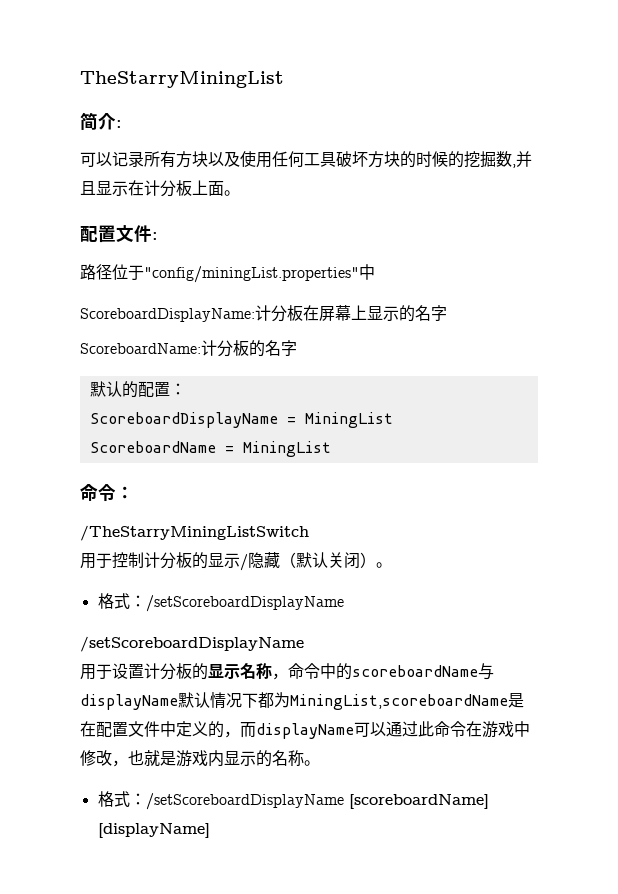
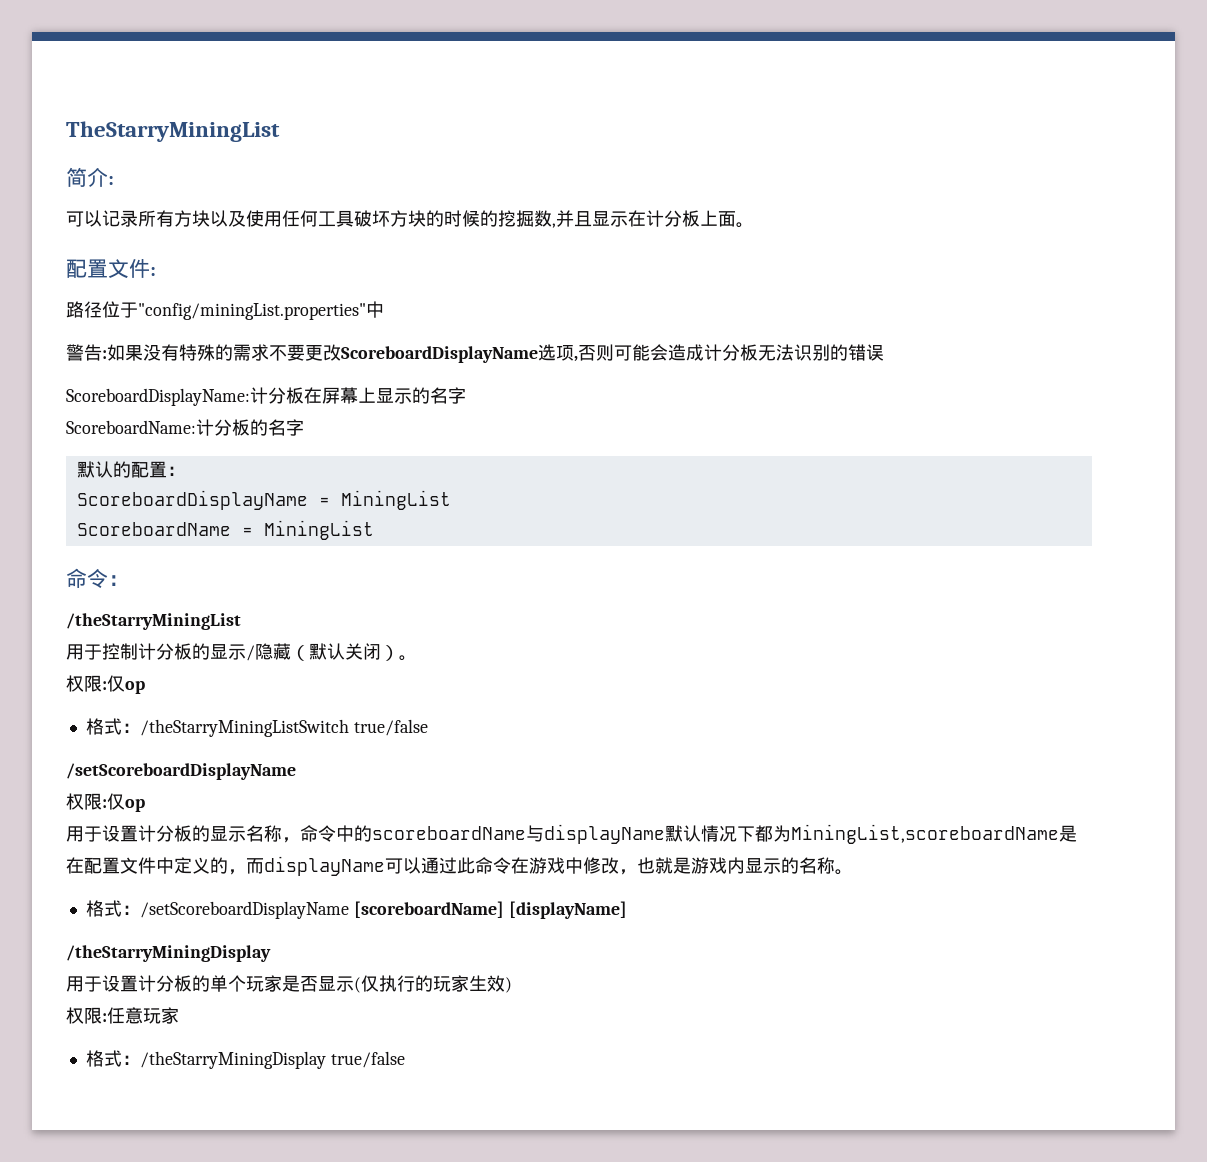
(375, 272) none -> [66,344,884,363] // 警告:如果没有特殊的需求不要更改ScoreboardDisplayName选项,否则可能会造成计分板无法识别的错误
[80,525,309,541] /TheStarryMiningListSwitch -> [66,613,241,630] /theStarryMiningList
[97,593,344,612] [80,636,304,652] // 格式：/setScoreboardDisplayName // /setScoreboardDisplayName -> [66,675,145,694] [85,718,428,737] [66,763,296,780] [66,793,145,812] // 权限:仅op // 格式：/theStarryMiningListSwitch true/false // /setScoreboardDisplayName // 权限:仅op
(210, 830) none -> [66,945,271,962] [66,975,512,993] [66,1007,179,1024] [85,1050,405,1069] // /theStarryMiningDisplay // 用于设置计分板的单个玩家是否显示(仅执行的玩家生效) // 权限:任意玩家 // 格式：/theStarryMiningDisplay true/false

